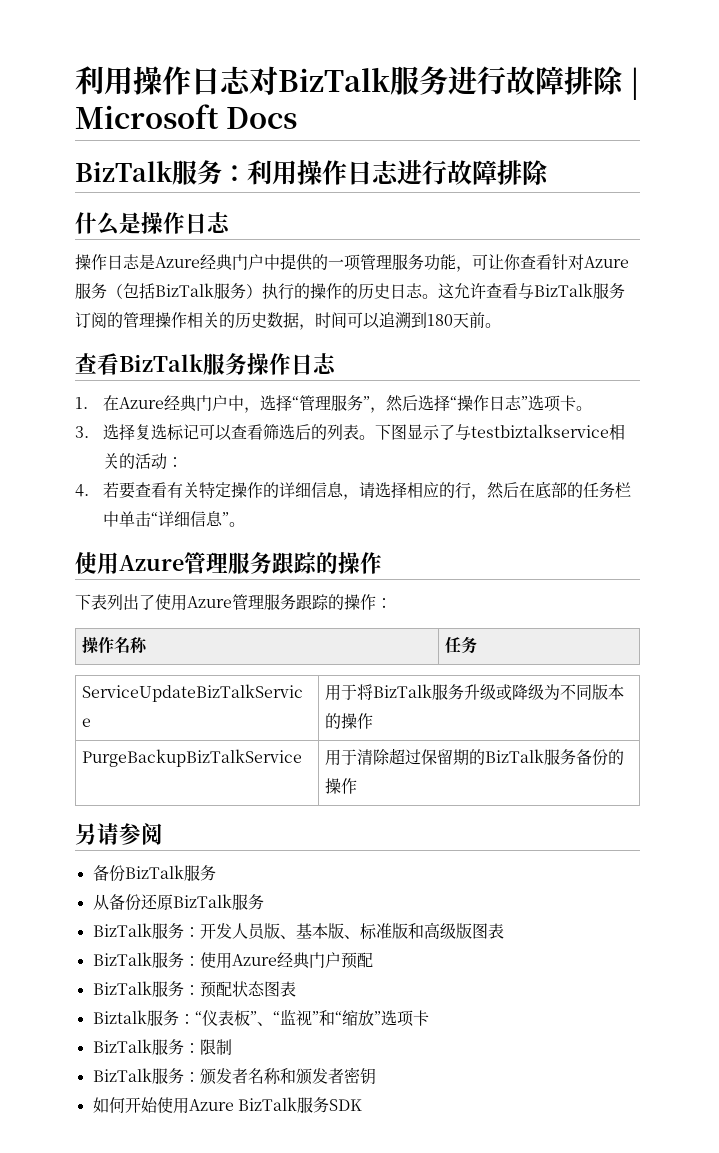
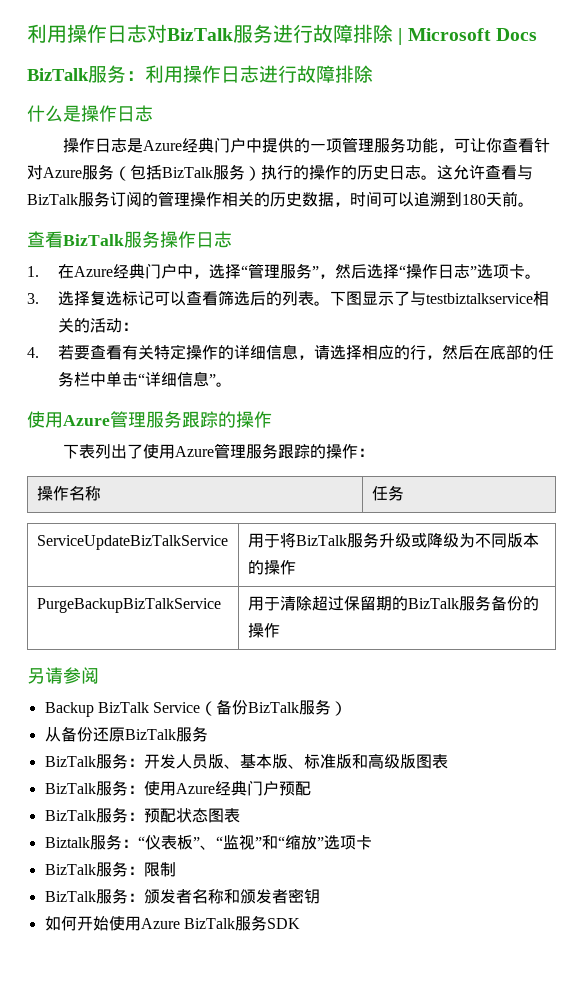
(163, 834) none -> [44,701,217,717] Backup BizTalk Service（
(216, 873) none -> [331,701,348,716] ）

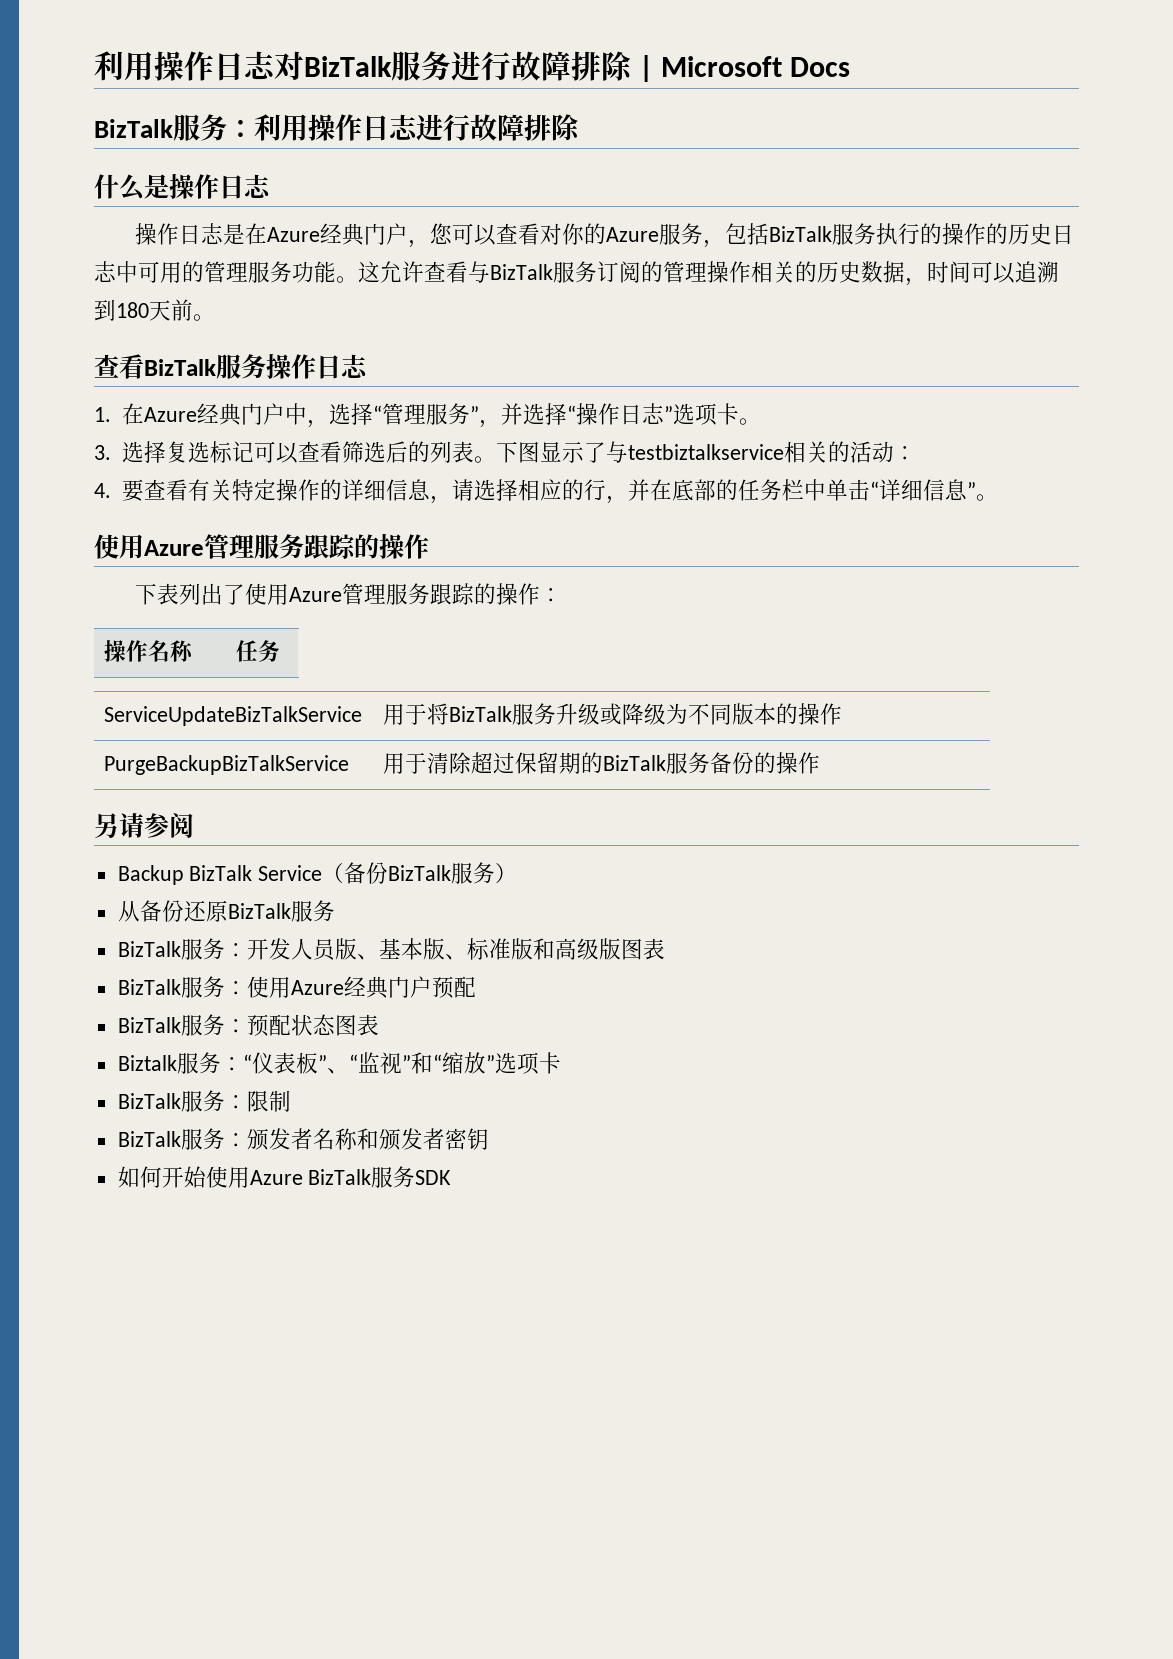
[143,137,551,153] [27,165,43,180] Azure经典门户中提供的一项管理服务功能，可让你查看针对 -> [244,223,606,248] 在Azure经典门户，您可以查看对你的
[114,166,130,181] （ -> [702,240,725,248] ，
[245,166,261,181] ） -> (876, 234) none
(421, 172) none -> [116,261,336,283] 中可用的管理服务功能
[334,264,367,279] 然后 -> [500,403,523,425] 并
[57,345,74,360] 若 -> (111, 490) none
[441,345,474,360] 然后 -> [627,479,650,501] 并

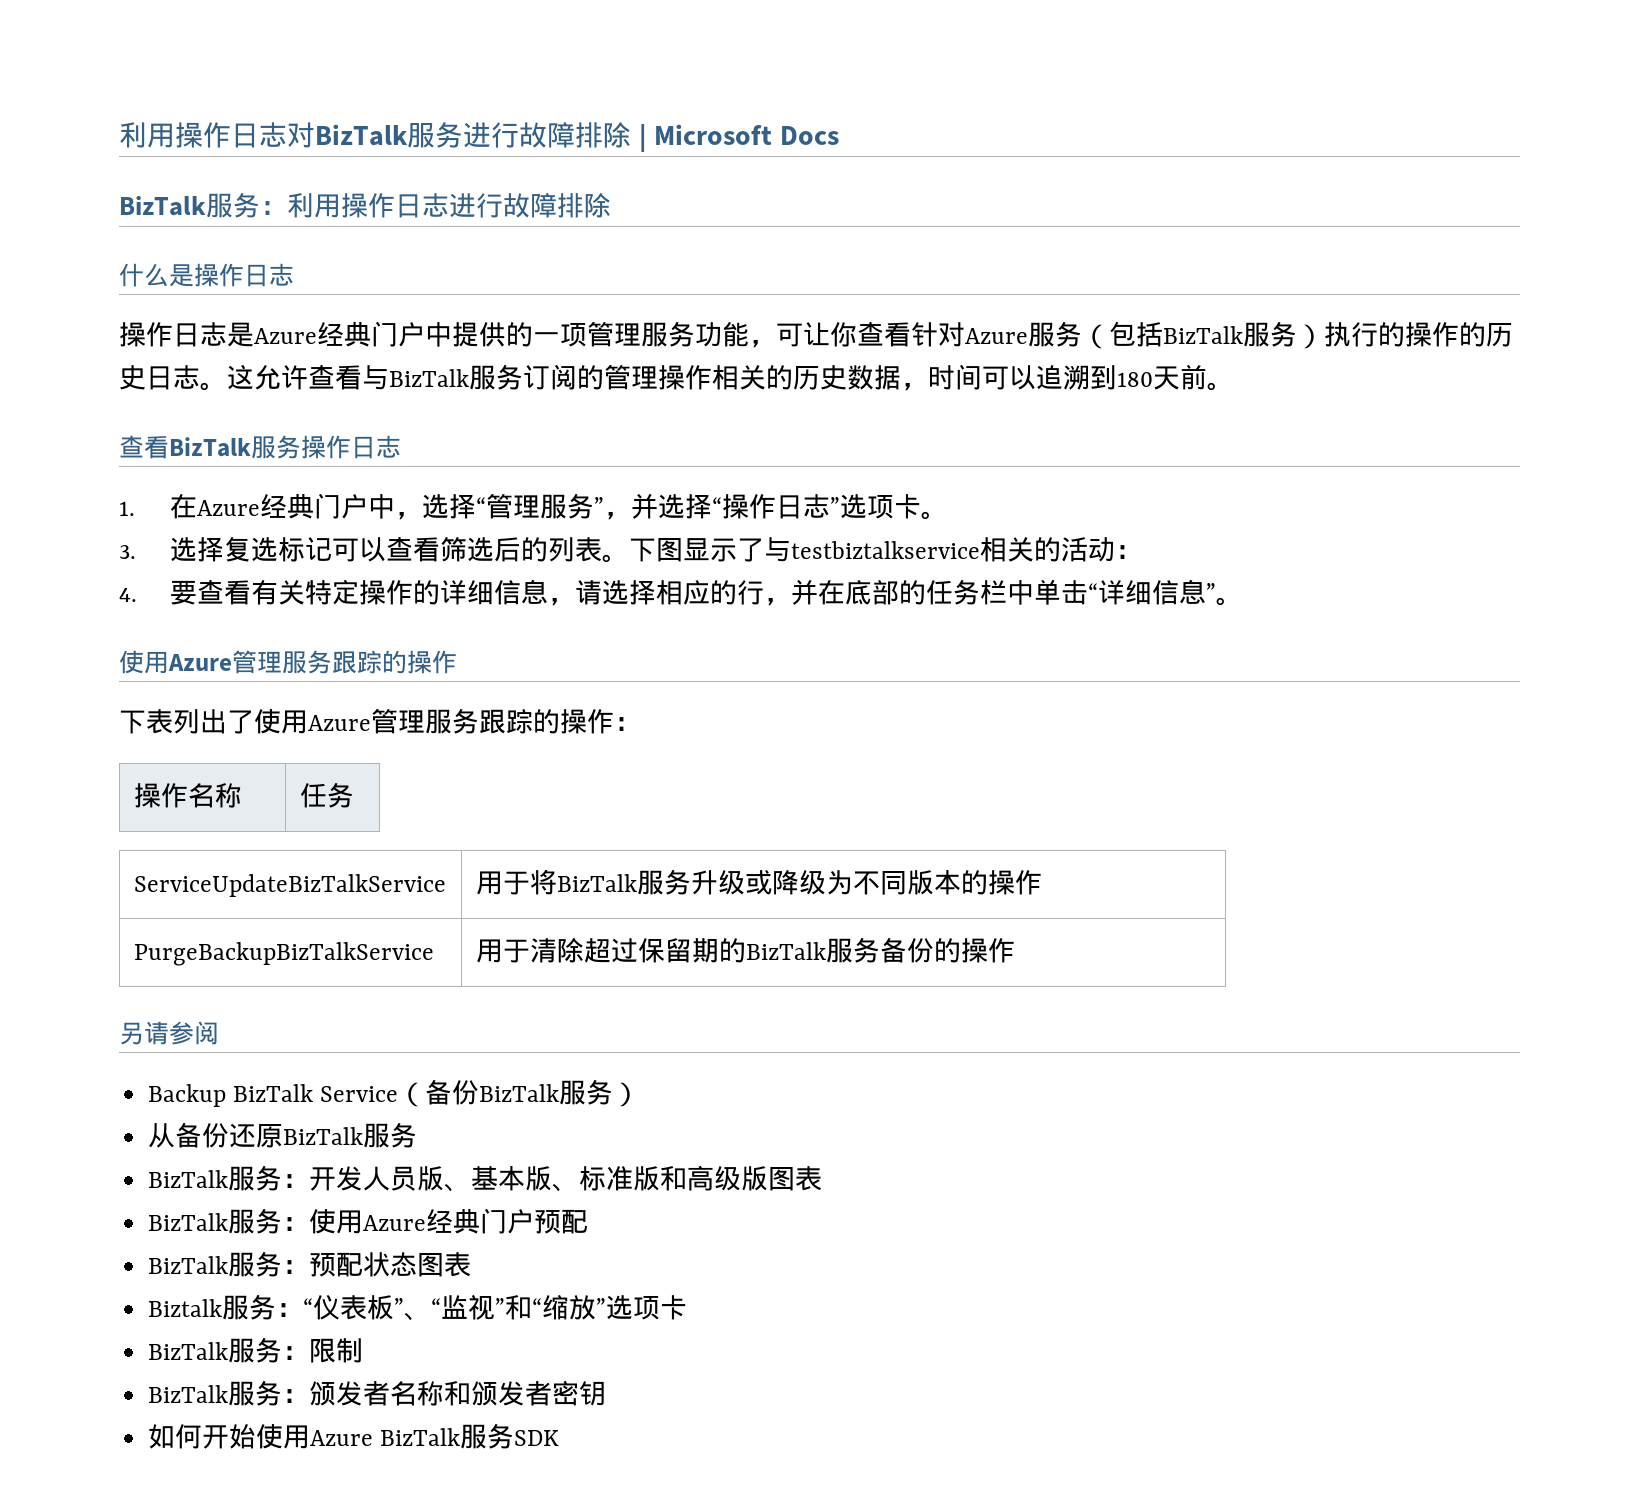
[244,223,606,248] 在Azure经典门户，您可以查看对你的 -> [254,321,965,348] Azure经典门户中提供的一项管理服务功能，可让你查看针对
[702,240,725,248] ， -> [1082,324,1109,349] （
(876, 234) none -> [1297,324,1324,349] ）
[116,261,336,283] 中可用的管理服务功能 -> (200, 377) none

